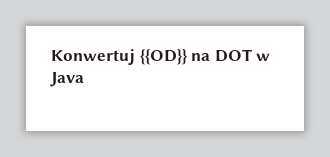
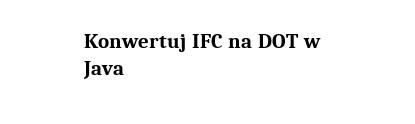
[139,49,188,65] {{OD}} -> [191,34,223,48] IFC

